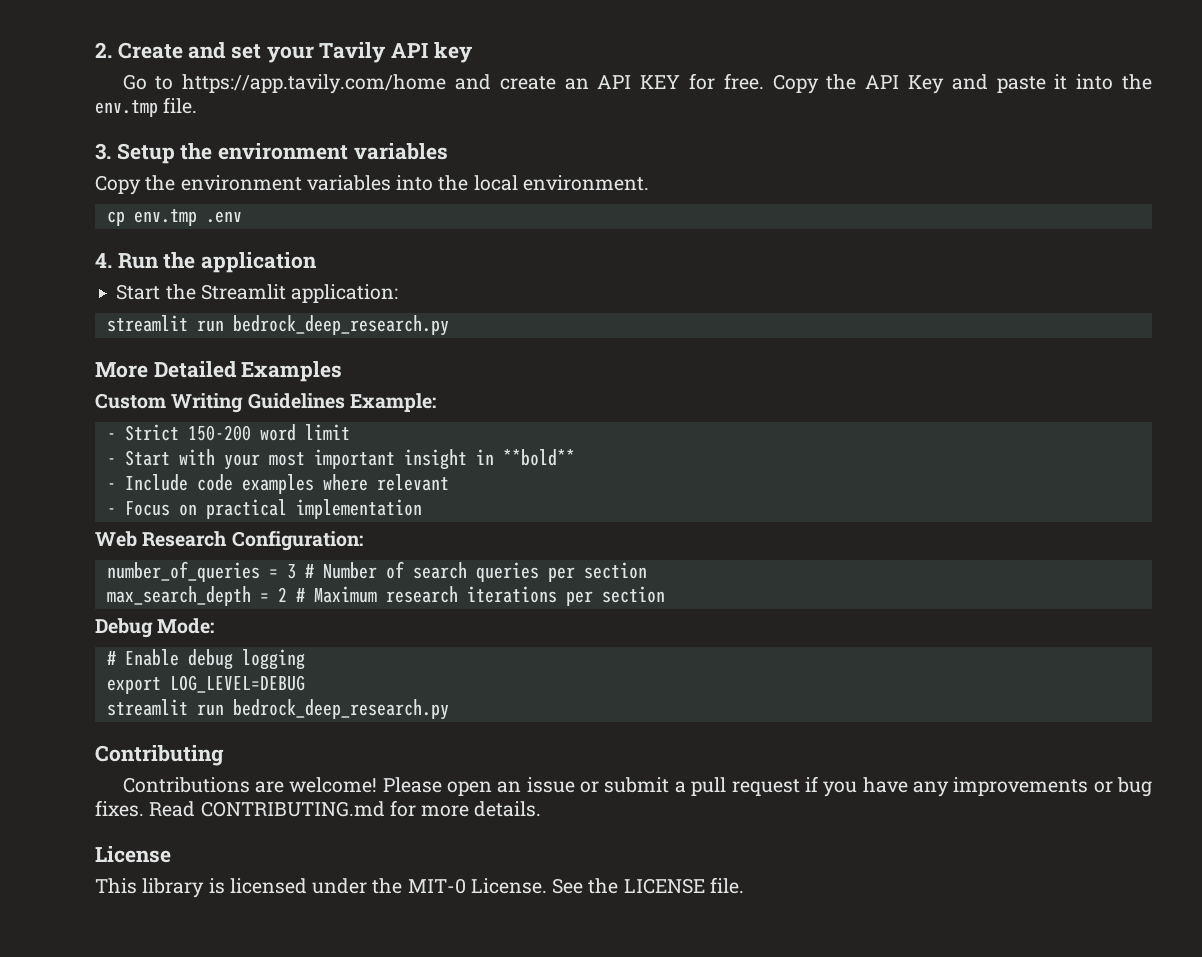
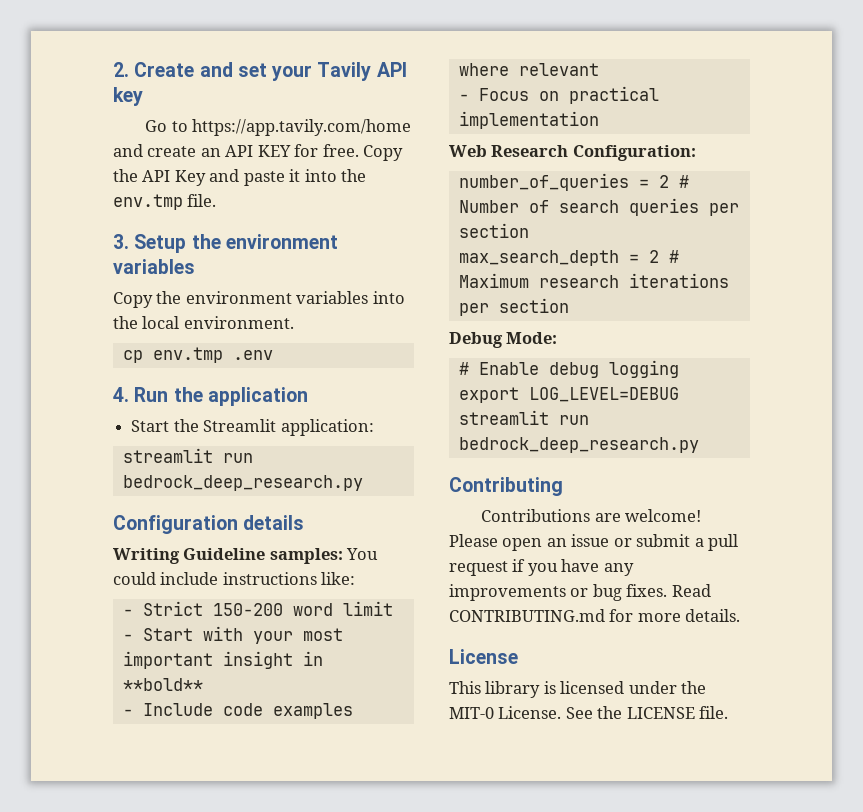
[95,361,343,382] [95,393,436,413] More Detailed Examples // Custom Writing Guidelines Example: -> [113,515,305,534] [113,548,379,564] [113,572,356,585] Configuration details // Writing Guideline samples: You could include instructions like:
[286,564,296,579] 3 -> [658,175,669,188] 2

